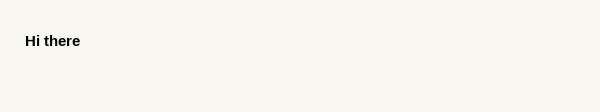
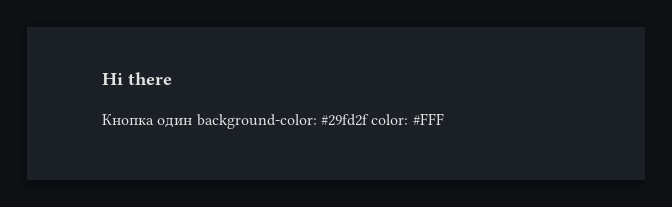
(81, 40) none -> [102,113,444,129] // Кнопка один background-color: #29fd2f color: #FFF

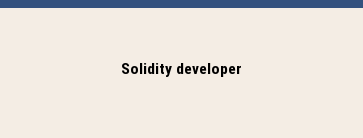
[102,72,172,85] [102,113,444,129] Hi there // Кнопка один background-color: #29fd2f color: #FFF -> [120,63,243,77] Solidity developer

